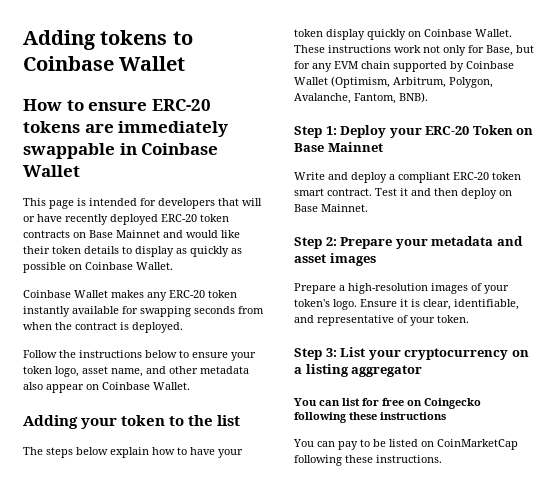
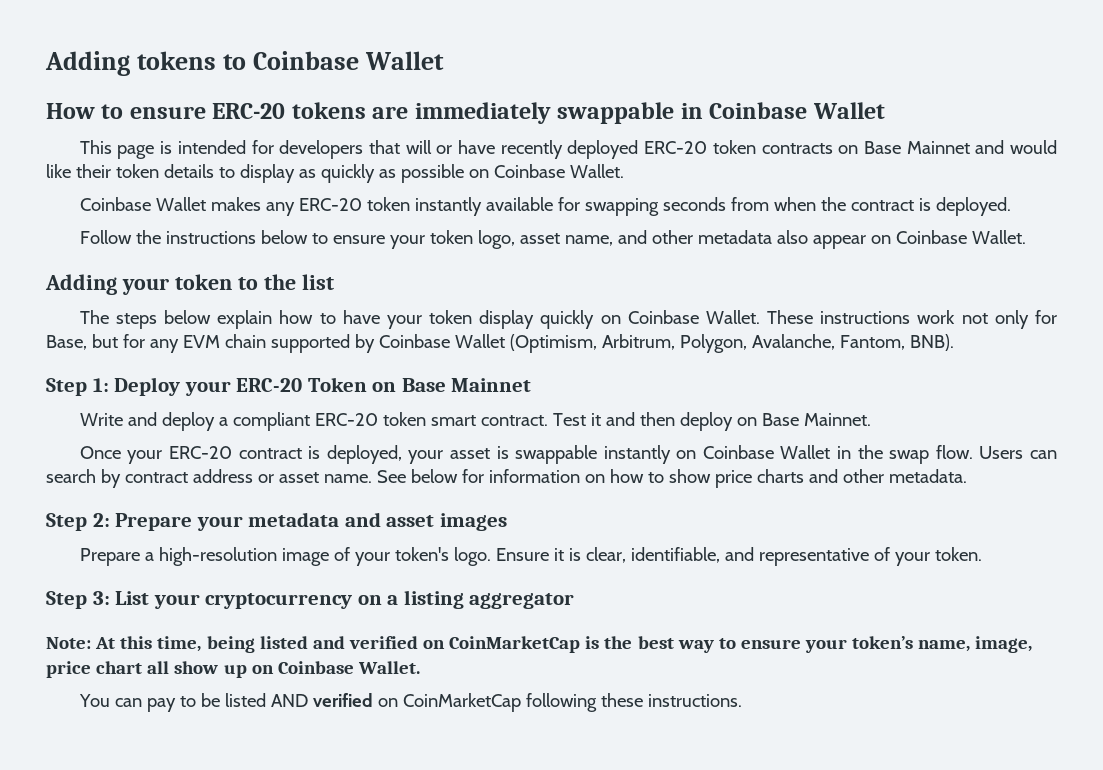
(368, 208) none -> [79,445,1058,464] [46,469,967,488] // Once your ERC-20 contract is deployed, your asset is swappable instantly on Coinbase Wallet in the swap flow. Users can search by contract address or asset name. See below for information on how to show price charts and other metadata.
[431,283,468,294] images -> [281,548,329,566] image
[294,398,481,409] [294,412,446,423] You can list for free on Coingecko following these instructions -> [46,636,1033,653] [46,661,420,678] Note: At this time, being listed and verified on CoinMarketCap is the best way to ensure your token’s name, image, price chart all show up on Coinbase Wallet.
(418, 443) none -> [270,693,373,707] AND verified

